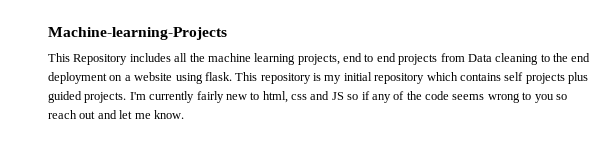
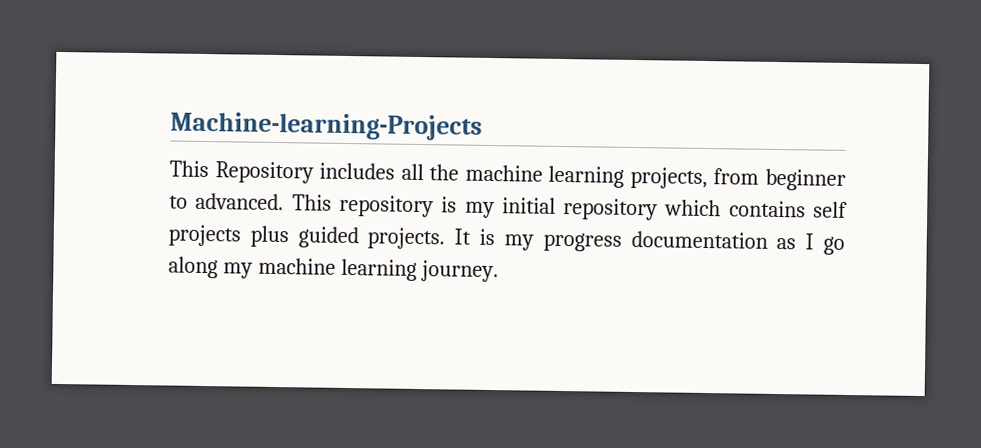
[343,53,591,65] [48,72,232,84] end to end projects from Data cleaning to the end deployment on a website using flask. -> [713,168,846,191] [169,192,285,211] from beginner to advanced.
[129,91,567,103] [48,110,184,119] I'm currently fairly new to html, css and JS so if any of the code seems wrong to you so reach out and let me know. -> [454,228,846,255] [168,256,499,283] It is my progress documentation as I go along my machine learning journey.

